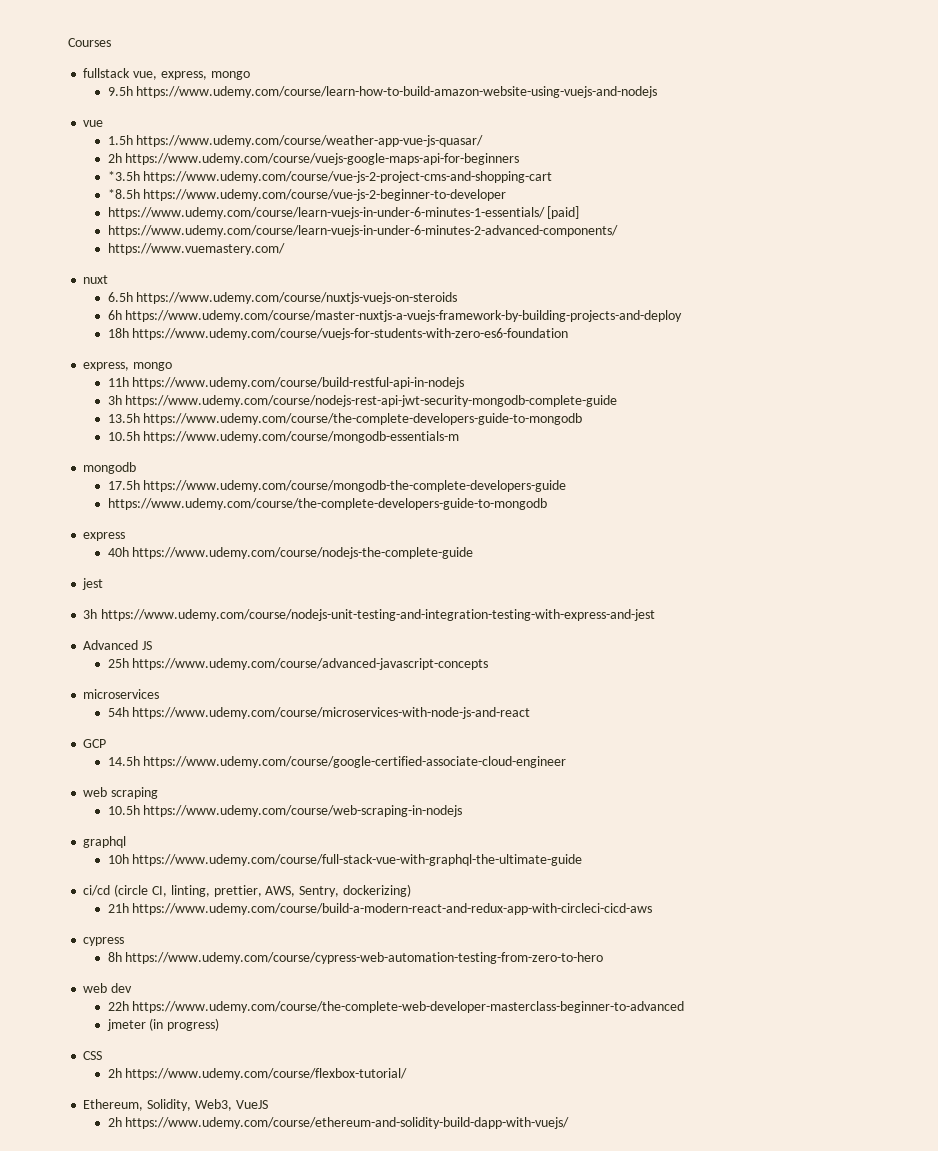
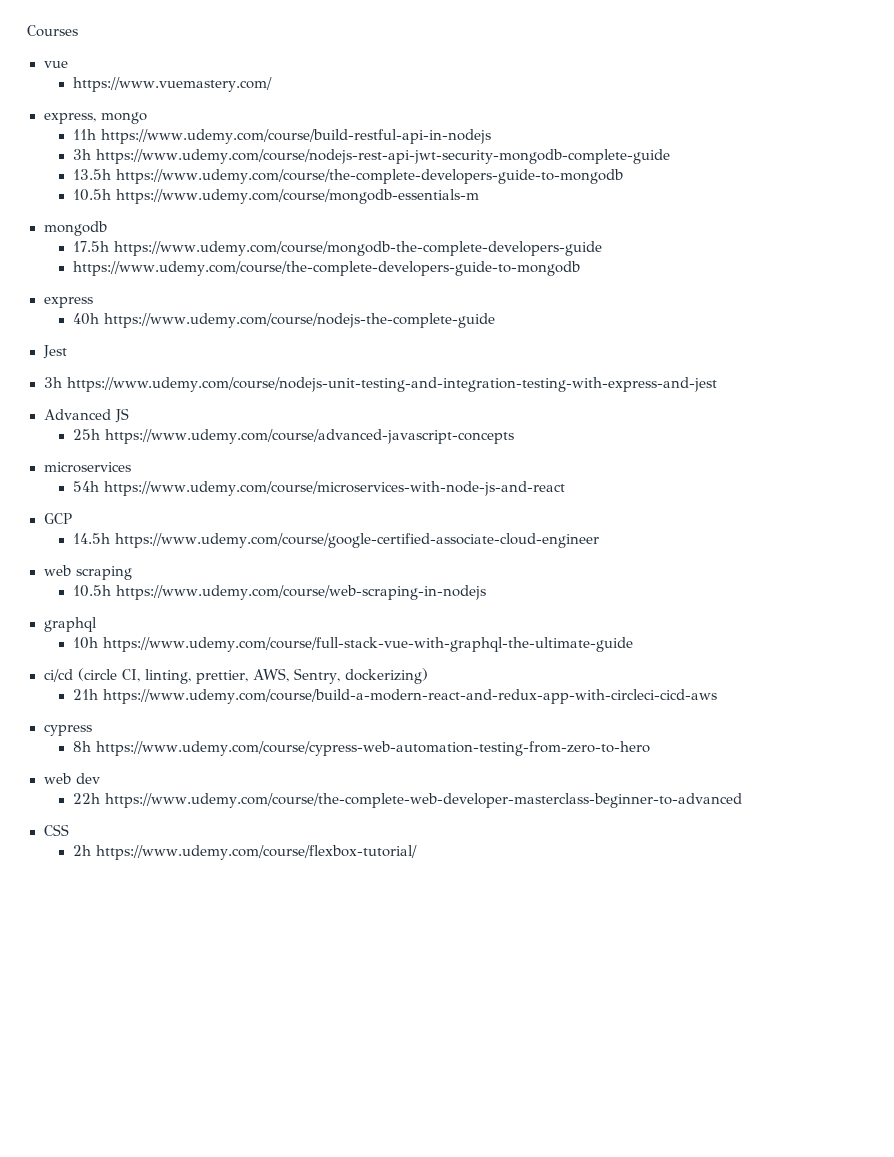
[83,68,250,80] [107,86,658,98] [83,120,104,127] [107,135,484,147] [107,153,520,165] [107,171,553,183] [107,189,507,201] [107,206,580,219] [107,225,618,237] [107,243,285,255] [83,275,109,284] [107,292,458,304] [107,310,683,322] [107,328,569,340] fullstack vue, express, mongo // 9.5h https://www.udemy.com/course/learn-how-to-build-amazon-website-using-vuejs-and-nodejs // vue // 1.5h https://www.udemy.com/course/weather-app-vue-js-quasar/ // 2h https://www.udemy.com/course/vuejs-google-maps-api-for-beginners // *3.5h https://www.udemy.com/course/vue-js-2-project-cms-and-shopping-cart // *8.5h https://www.udemy.com/course/vue-js-2-beginner-to-developer // https://www.udemy.com/course/learn-vuejs-in-under-6-minutes-1-essentials/ [paid] // https://www.udemy.com/course/learn-vuejs-in-under-6-minutes-2-advanced-components/ // https://www.vuemastery.com/ // nuxt // 6.5h https://www.udemy.com/course/nuxtjs-vuejs-on-steroids // 6h https://www.udemy.com/course/master-nuxtjs-a-vuejs-framework-by-building-projects-and-deploy // 18h https://www.udemy.com/course/vuejs-for-students-with-zero-es6-foundation -> [43,61,68,68] [72,77,272,92] vue // https://www.vuemastery.com/
[82,578,104,590] jest -> [42,345,67,359] Jest
[106,1018,220,1031] // jmeter (in progress) -> (742, 800) none
[83,1099,268,1111] [107,1117,570,1129] // Ethereum, Solidity, Web3, VueJS // 2h https://www.udemy.com/course/ethereum-and-solidity-build-dapp-with-vuejs/ -> (417, 852) none

